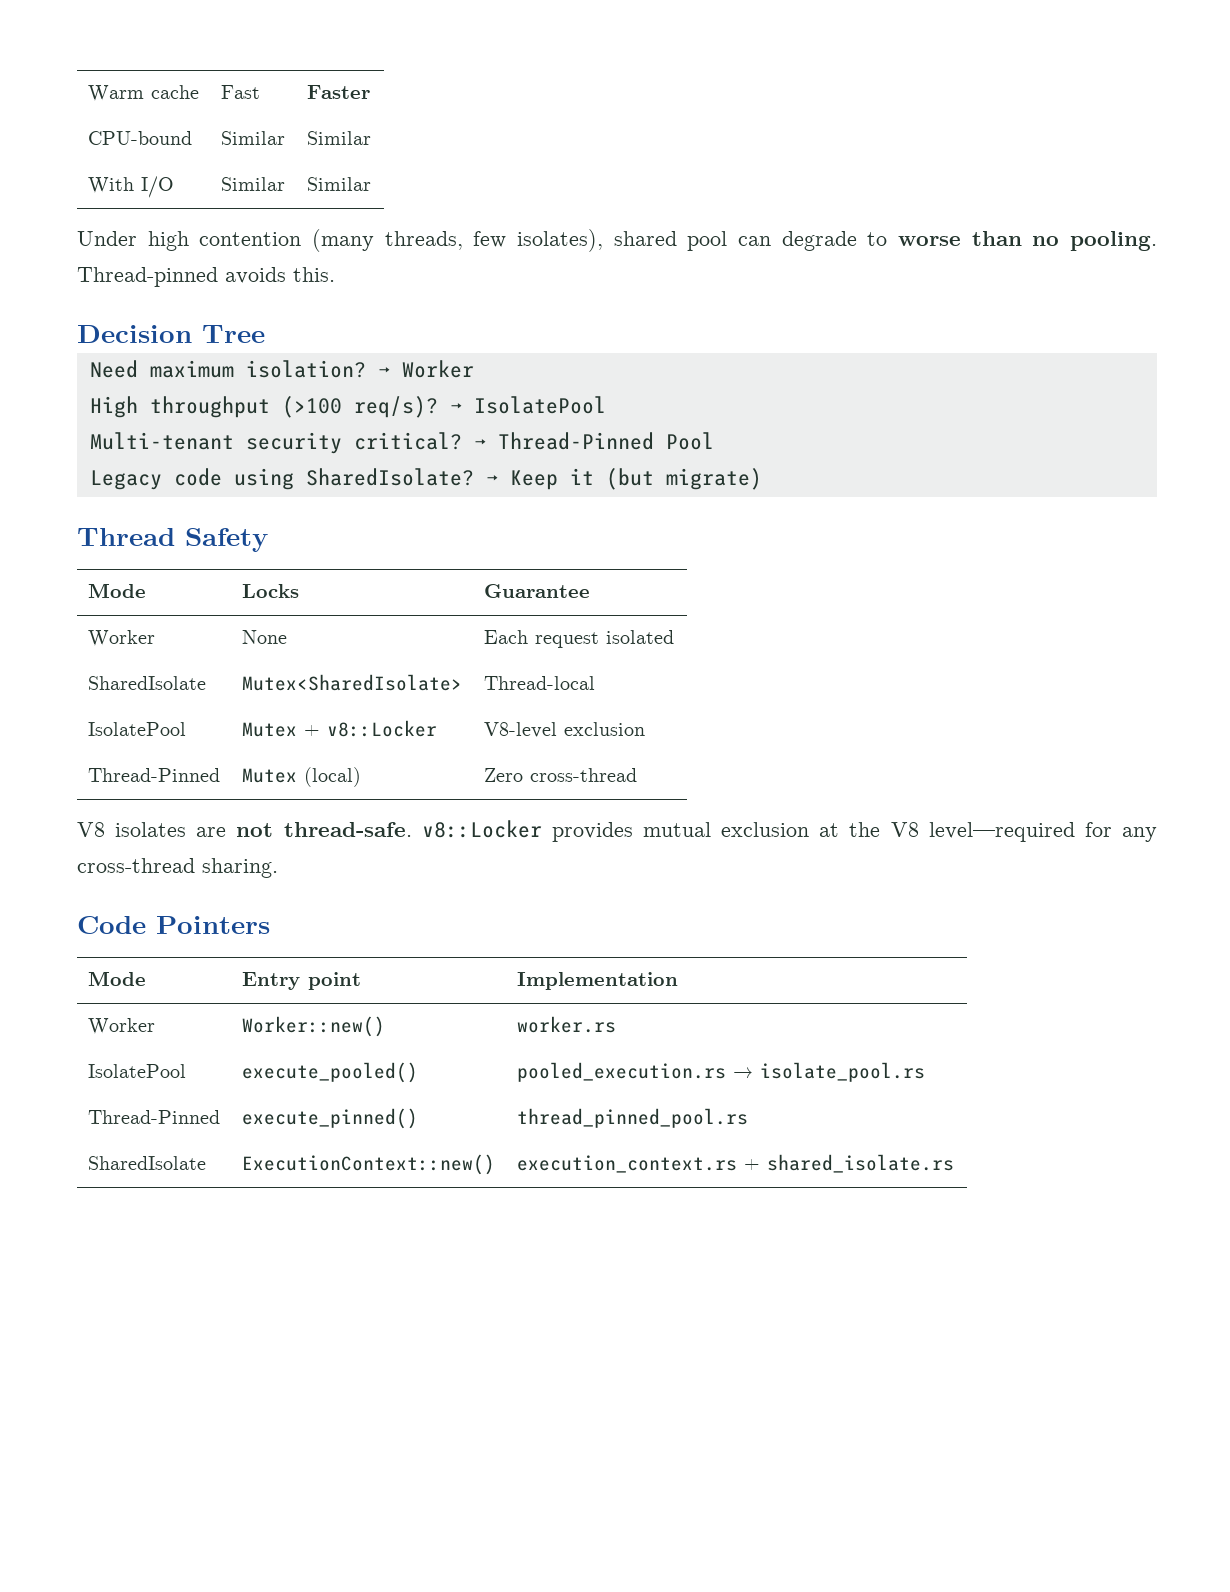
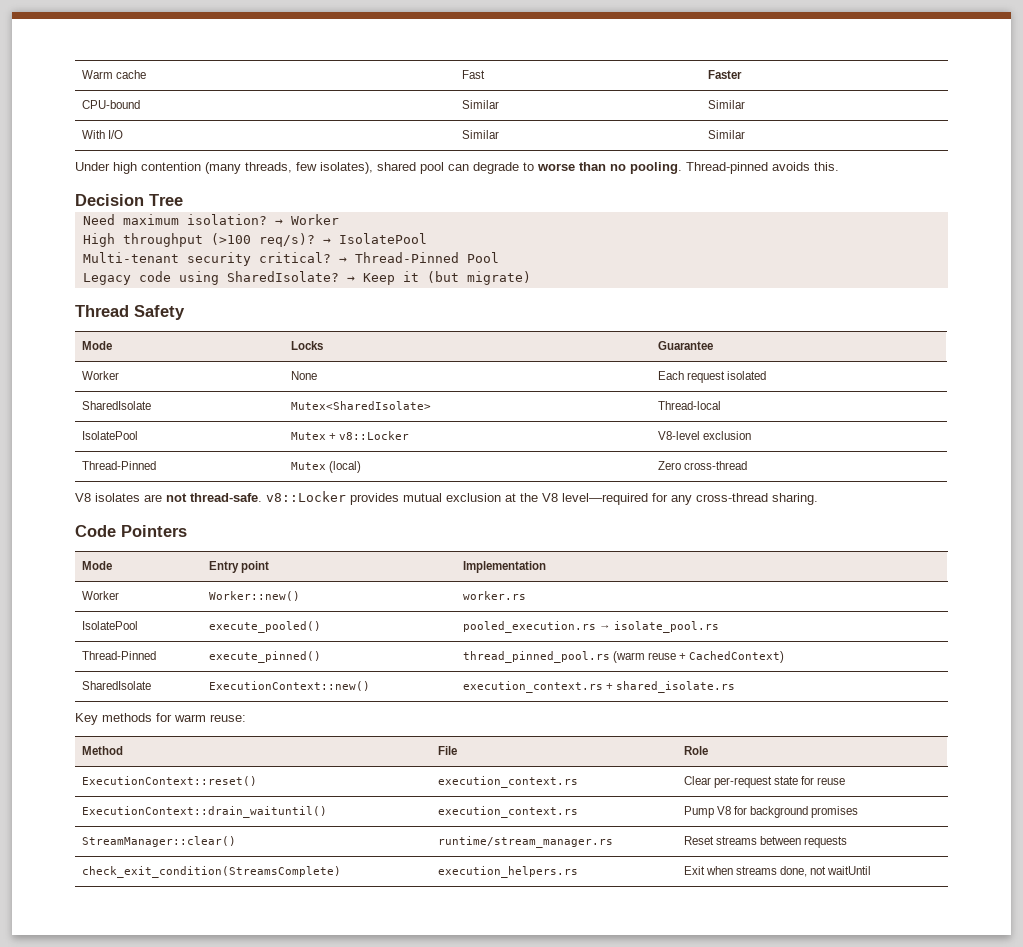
(748, 1118) none -> [612,651,785,663] (warm reuse + CachedContext)
(954, 1163) none -> [75,713,246,725] [81,746,123,755] [437,746,457,755] [683,746,708,755] [81,776,257,786] [437,776,578,788] [683,776,846,788] [81,806,327,818] [437,806,578,818] [683,806,859,818] [81,836,236,847] [437,836,613,848] [683,836,847,848] [81,866,341,878] [437,866,578,878] [683,866,872,877] // Key methods for warm reuse: // Method | File | Role // ExecutionContext::reset() | execution_context.rs | Clear per-request state for reuse // ExecutionContext::drain_waituntil() | execution_context.rs | Pump V8 for background promises // StreamManager::clear() | runtime/stream_manager.rs | Reset streams between requests // check_exit_condition(StreamsComplete) | execution_helpers.rs | Exit when streams done, not waitUntil

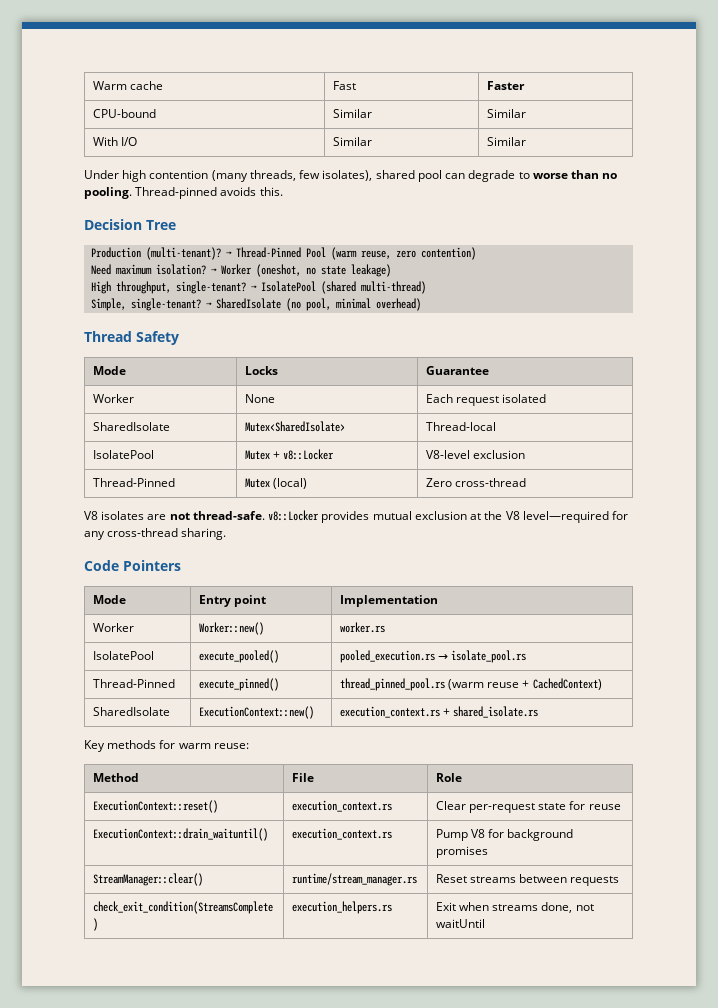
(183, 200) none -> [91,247,477,260] // Production (multi-tenant)? → Thread-Pinned Pool (warm reuse, zero contention)
[82,233,427,247] [82,252,499,266] [82,271,531,285] // High throughput (>100 req/s)? → IsolatePool // Multi-tenant security critical? → Thread-Pinned Pool // Legacy code using SharedIsolate? → Keep it (but migrate) -> [256,264,392,277] [91,281,427,294] [91,298,422,311] (oneshot, no state leakage) // High throughput, single-tenant? → IsolatePool (shared multi-thread) // Simple, single-tenant? → SharedIsolate (no pool, minimal overhead)

